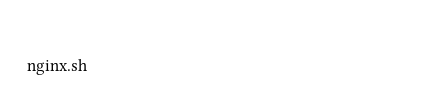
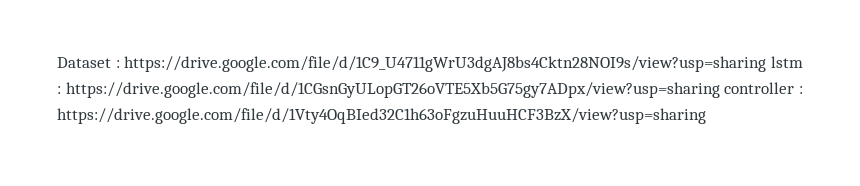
[27,59,87,75] nginx.sh -> [57,56,803,72] [57,82,803,98] [57,108,706,124] Dataset : https://drive.google.com/file/d/1C9_U4711gWrU3dgAJ8bs4Cktn28NOI9s/view?usp=sharing lstm : https://drive.google.com/file/d/1CGsnGyULopGT26oVTE5Xb5G75gy7ADpx/view?usp=sharing controller : https://drive.google.com/file/d/1Vty4OqBIed32C1h63oFgzuHuuHCF3BzX/view?usp=sharing

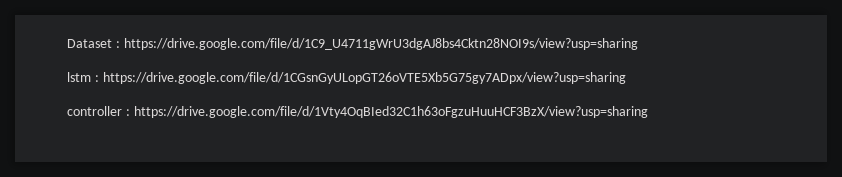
(767, 64) none -> (638, 44) //
(720, 90) none -> (626, 78) //

